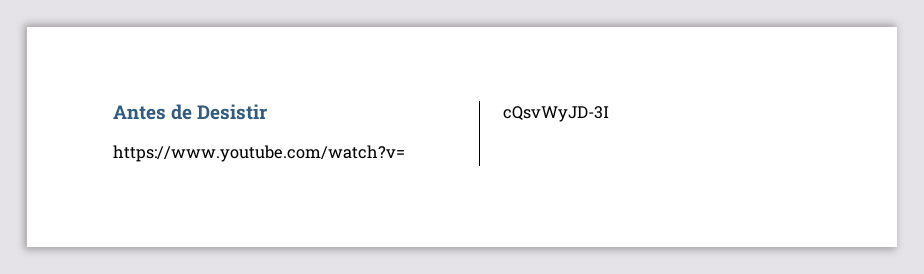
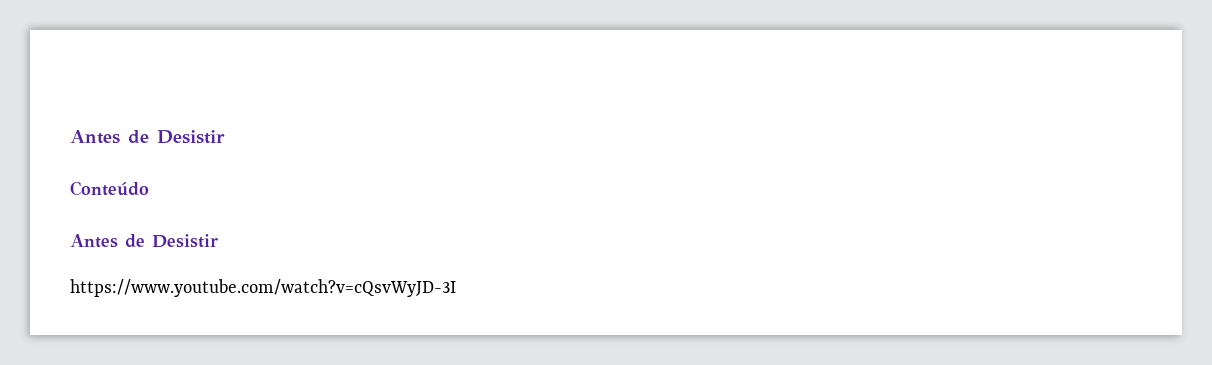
[113,104,268,120] Antes de Desistir -> [70,130,225,144] [70,181,149,196] [70,234,218,248] Antes de Desistir // Conteúdo // Antes de Desistir

